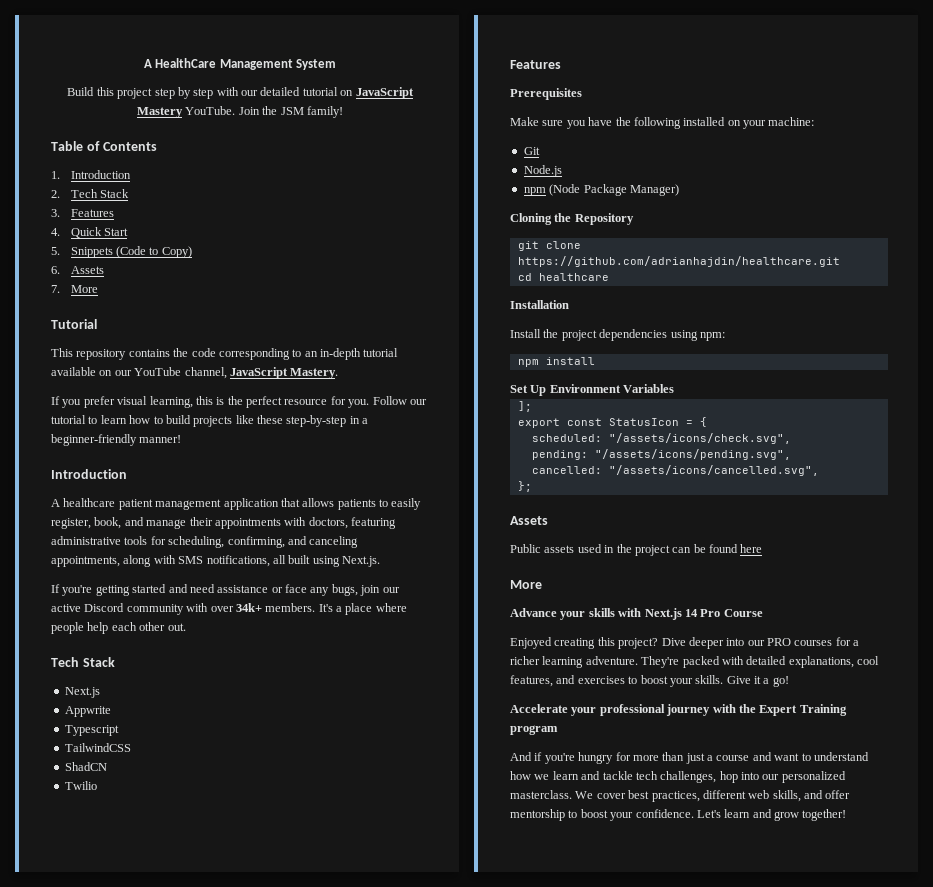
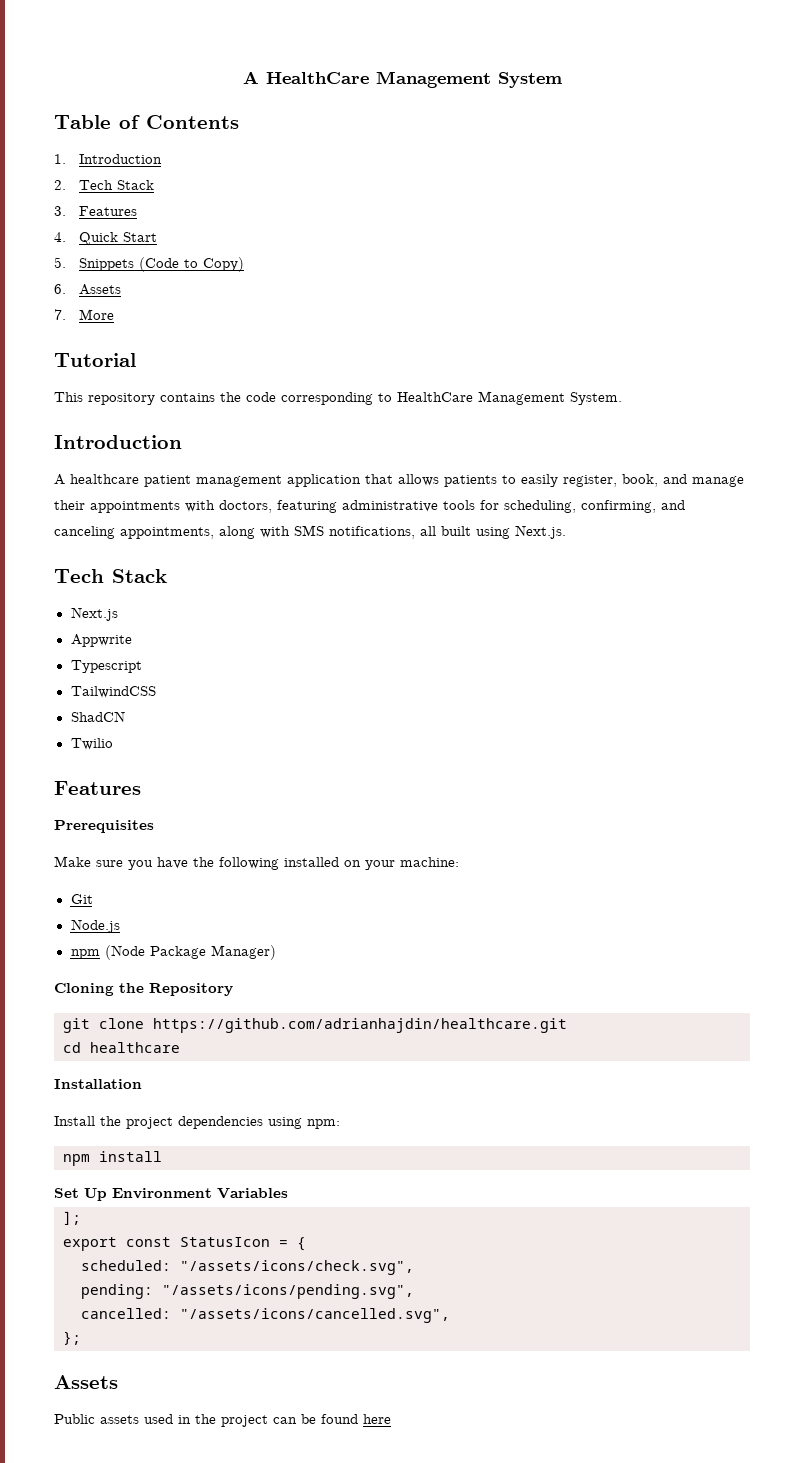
[67,87,414,99] [137,106,343,118] // Build this project step by step with our detailed tutorial on JavaScript Mastery YouTube. Join the JSM family! -> (562, 80) none
[304,348,399,360] [51,367,339,379] [51,396,427,408] [51,415,369,427] [51,434,182,446] an in-depth tutorial available on our YouTube channel, JavaScript Mastery. // If you prefer visual learning, this is the perfect resource for you. Follow our tutorial to learn how to build projects like these step-by-step in a beginner-friendly manner! -> [397,391,622,405] HealthCare Management System.
[51,584,400,596] [51,603,407,615] [51,622,186,634] // If you're getting started and need assistance or face any bugs, join our active Discord community with over 34k+ members. It's a place where people help each other out. -> (566, 532) none
[510,580,542,589] [510,608,763,620] [510,637,860,649] [510,656,879,668] [510,675,789,687] [510,704,847,716] [510,725,558,735] [510,752,869,764] [510,771,846,783] [510,790,851,802] [510,809,847,821] // More // Advance your skills with Next.js 14 Pro Course // Enjoyed creating this project? Dive deeper into our PRO courses for a richer learning adventure. They're packed with detailed explanations, cool features, and exercises to boost your skills. Give it a go! // Accelerate your professional journey with the Expert Training program // And if you're hungry for more than just a course and want to understand how we learn and tackle tech challenges, hop into our personalized masterclass. We cover best practices, different web skills, and offer mentorship to boost your confidence. Let's learn and grow together! -> (391, 1419) none

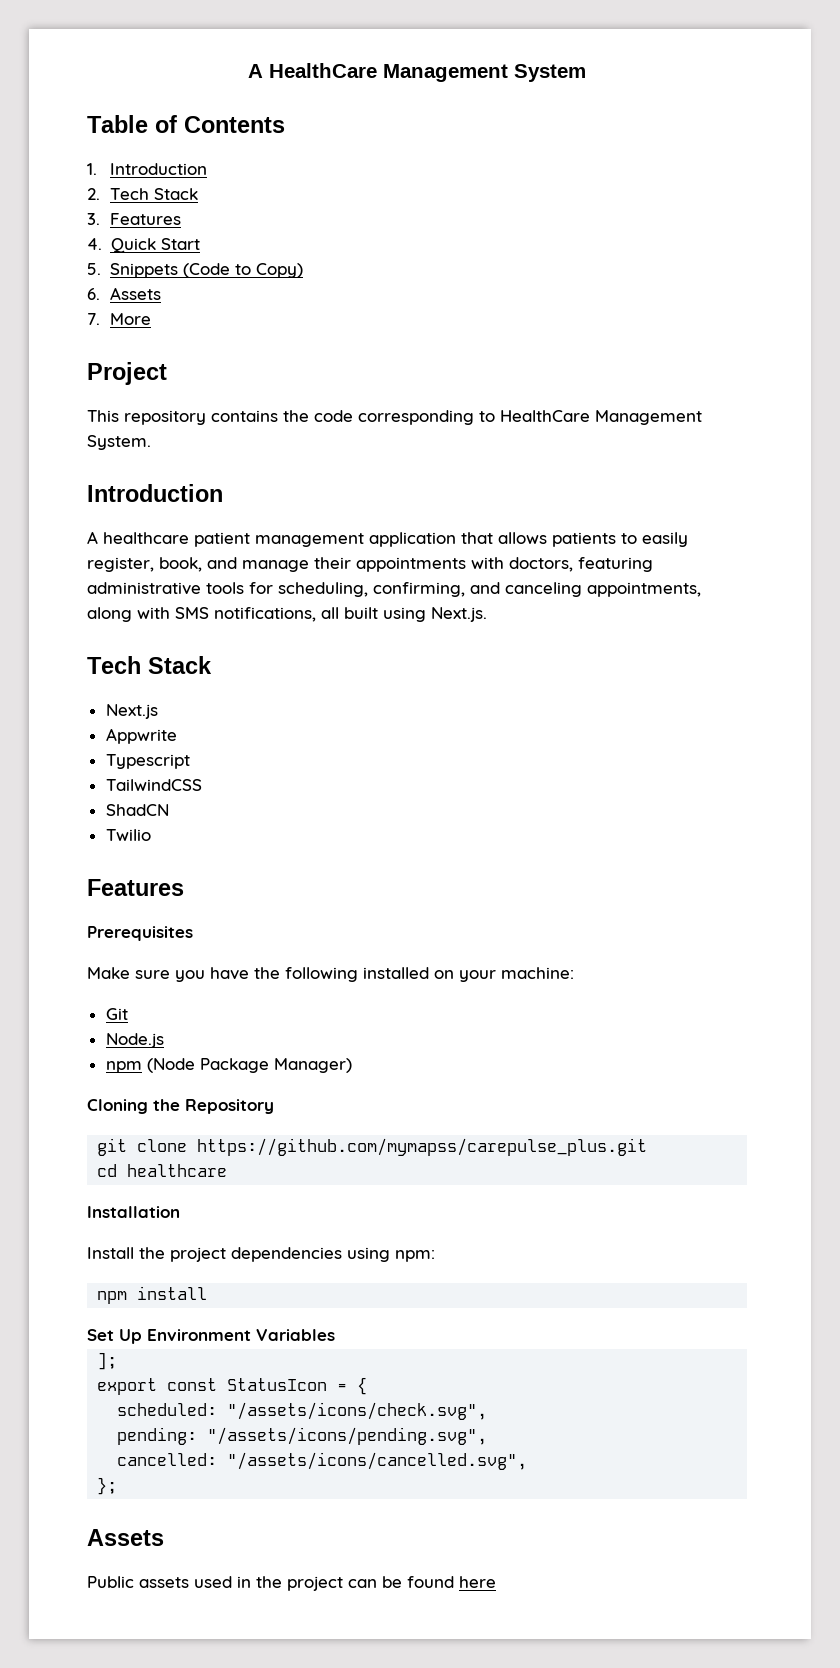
[54,353,136,367] Tutorial -> [87,362,167,385] Project
[153,1018,567,1033] https://github.com/adrianhajdin/healthcare.git -> [197,1138,648,1156] https://github.com/mymapss/carepulse_plus.git

